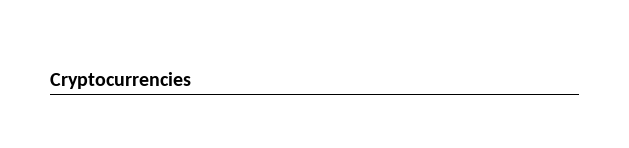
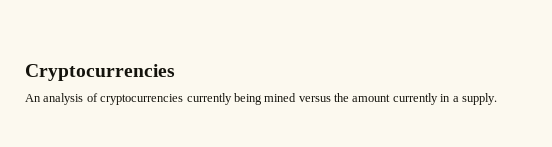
(191, 80) none -> [25,93,497,105] // An analysis of cryptocurrencies currently being mined versus the amount currently in a supply.

